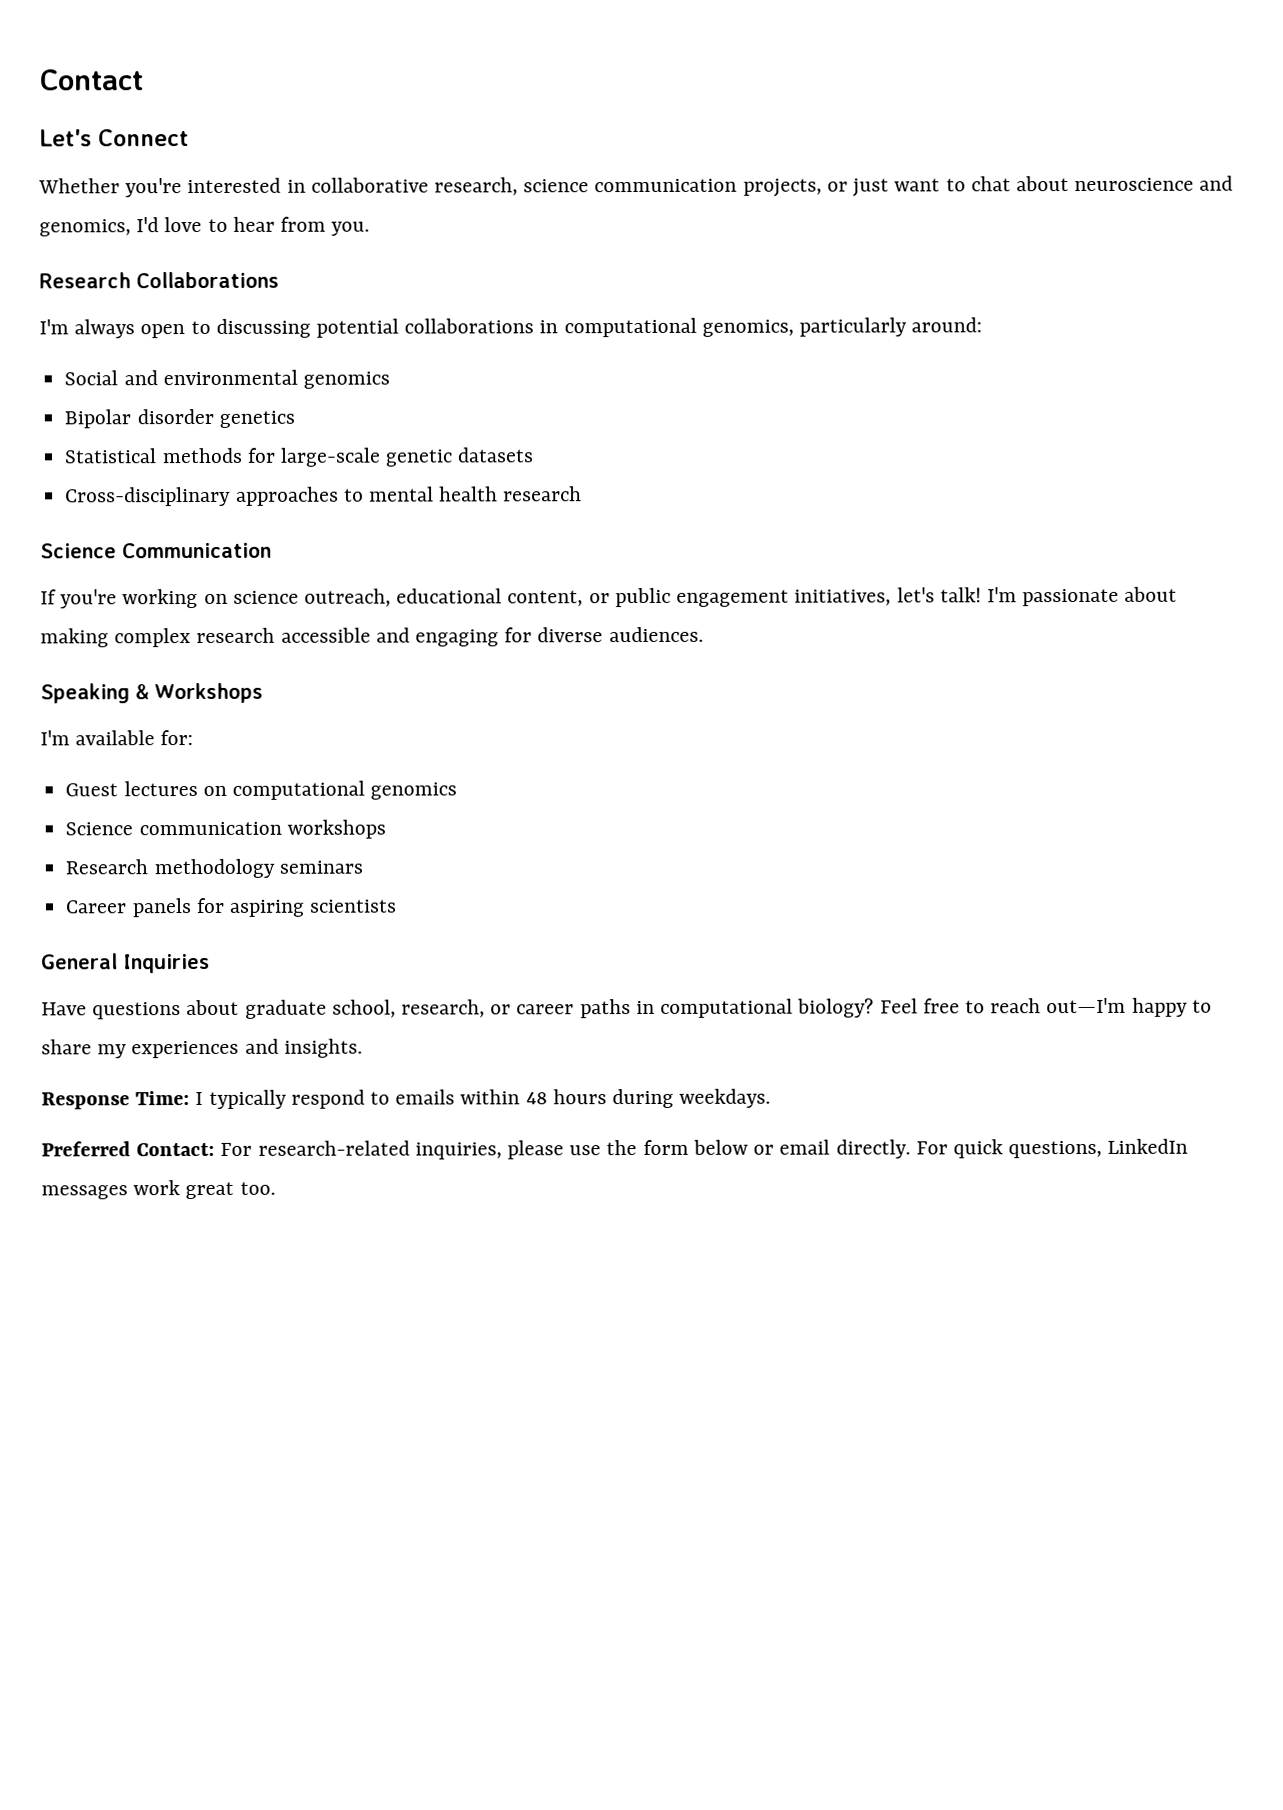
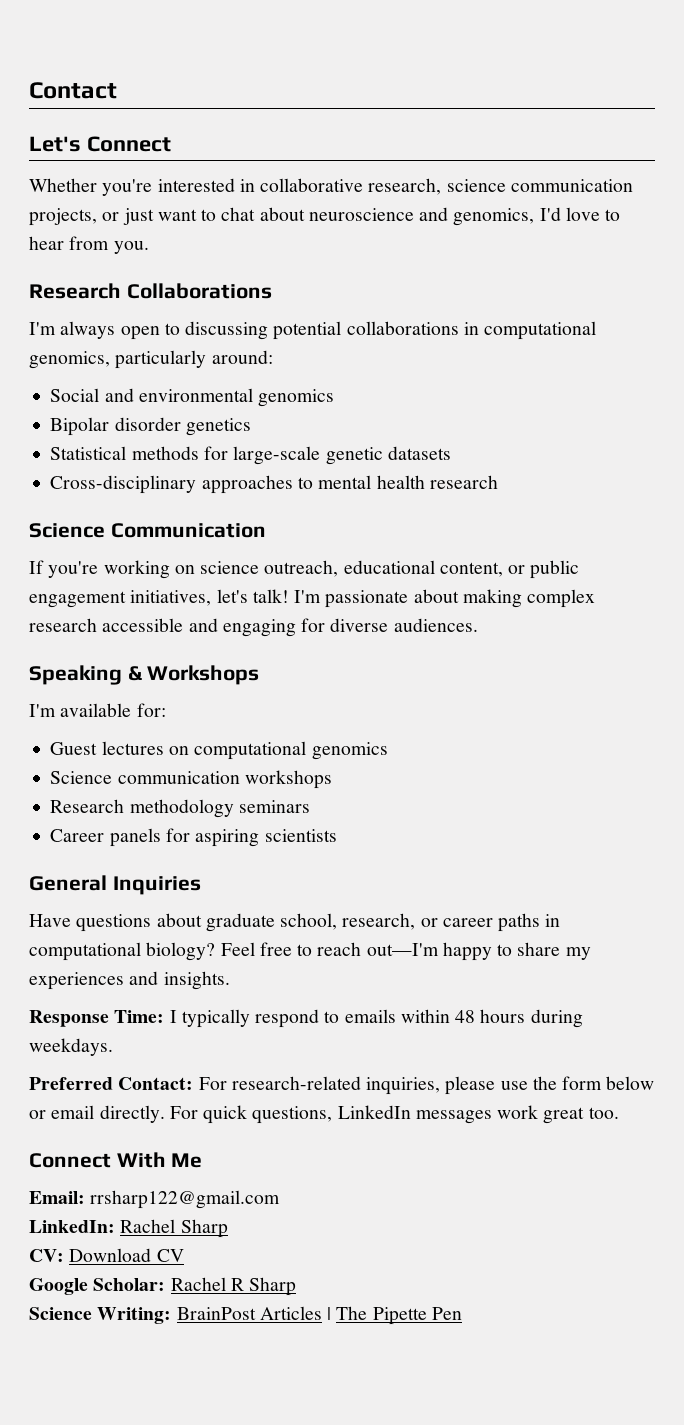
(276, 1188) none -> [29,1152,203,1168] [29,1190,281,1209] [29,1219,228,1238] [29,1248,184,1262] [29,1277,297,1296] [29,1306,462,1325] // Connect With Me // Email: rrsharp122@gmail.com // LinkedIn: Rachel Sharp // CV: Download CV // Google Scholar: Rachel R Sharp // Science Writing: BrainPost Articles | The Pipette Pen

